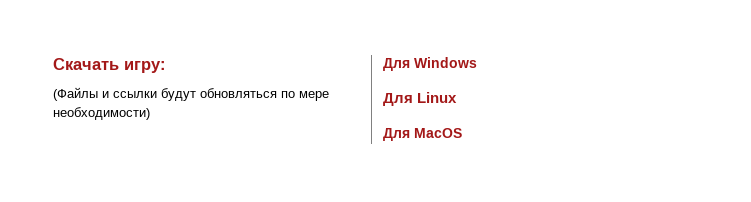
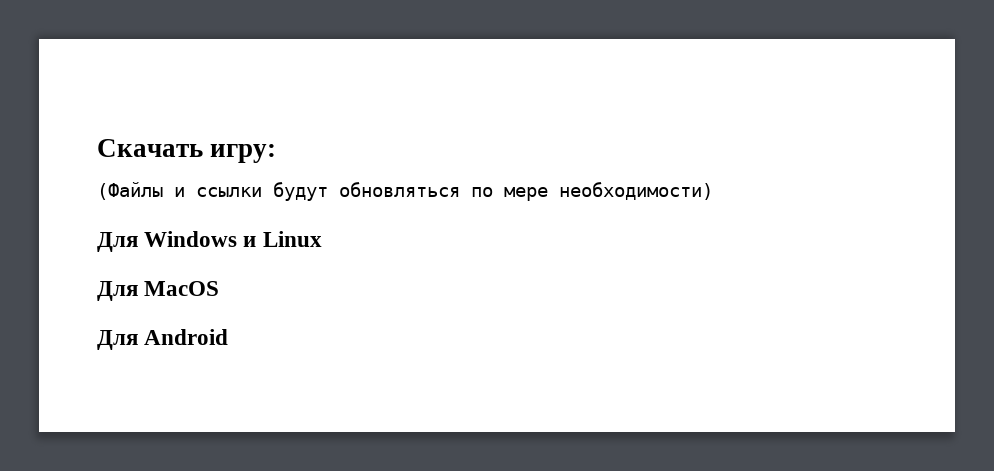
[383,93,413,106] // Для -> [243,236,257,247] и
(462, 133) none -> [97,329,229,350] // Для Android

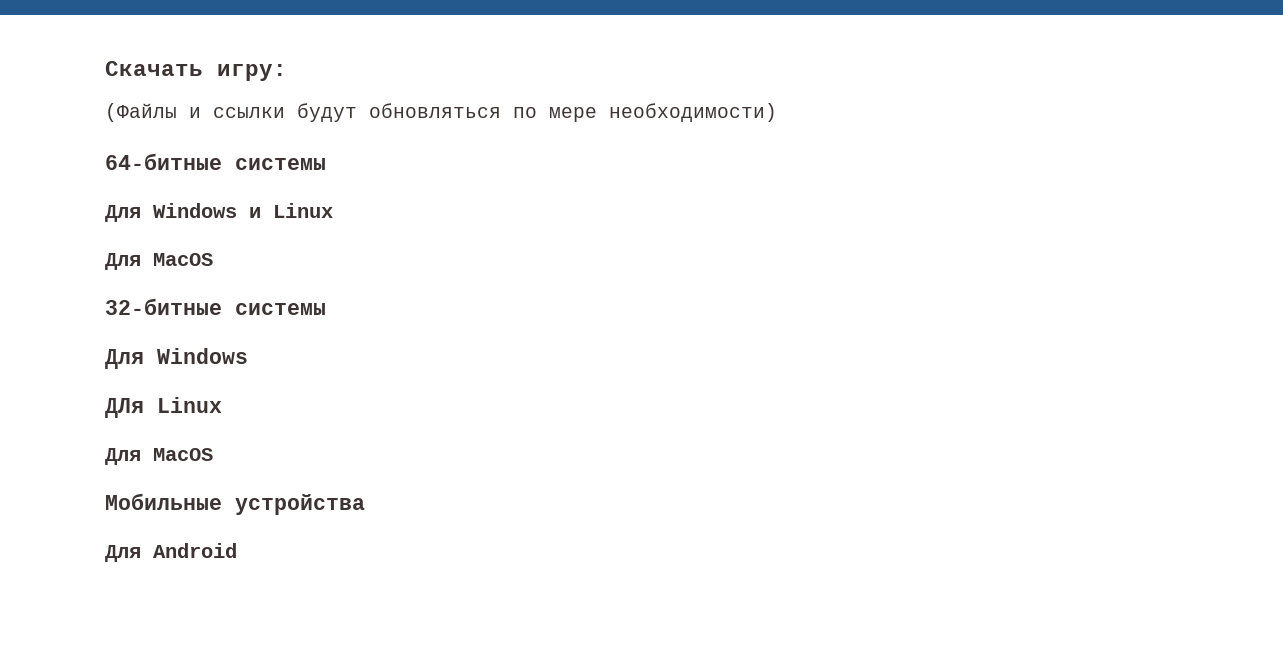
(713, 191) none -> [105,153,326,170] // 64-битные системы
(220, 288) none -> [105,298,326,315] [105,348,248,369] [105,397,222,418] [105,448,213,465] [105,493,365,515] // 32-битные системы // Для Windows // ДЛя Linux // Для MacOS // Мобильные устройства

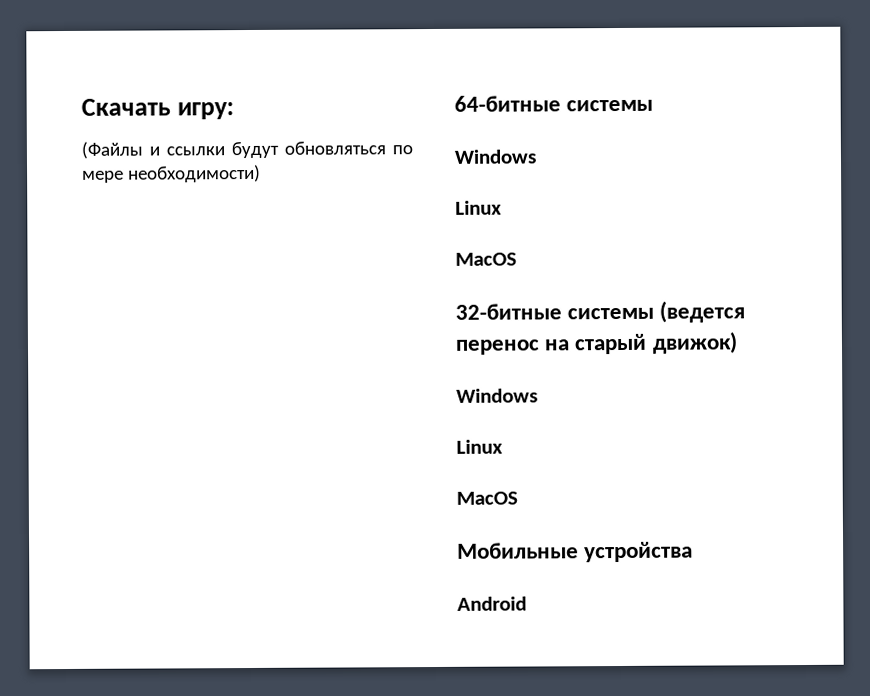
[105,203,333,222] [105,253,141,270] Для Windows и Linux // Для -> [454,149,537,164] [455,200,502,215] Windows // Linux //
[105,348,248,369] [105,397,222,418] [105,448,141,465] // Для Windows // ДЛя Linux // Для -> [659,300,746,323] [455,331,738,355] [456,388,538,403] [456,439,503,454] (ведется перенос на старый движок) // Windows // Linux //
[105,545,141,562] Для -> (694, 552) none

